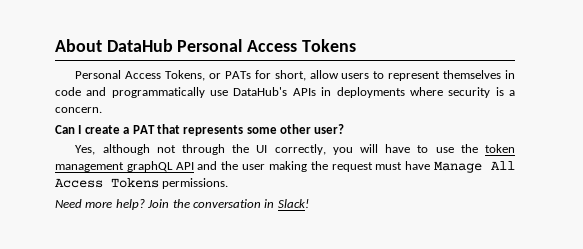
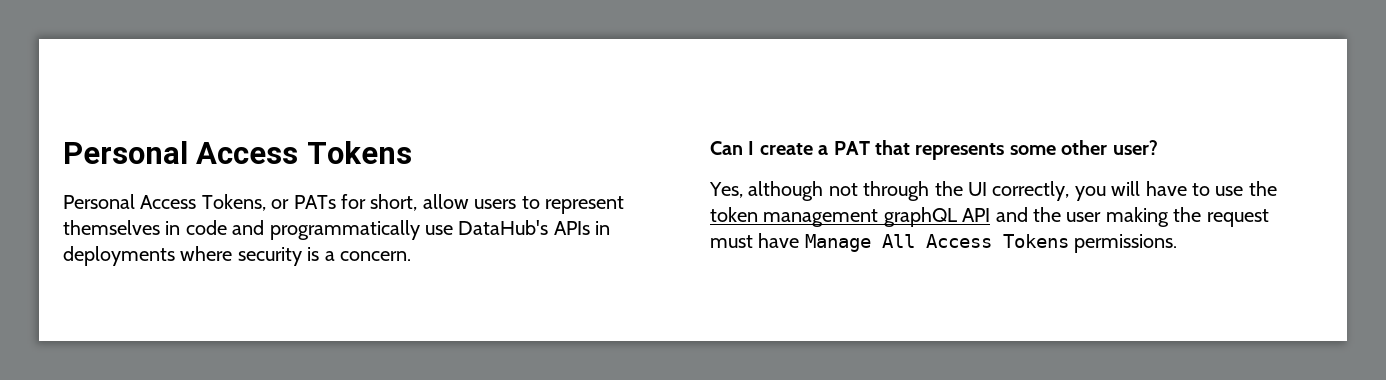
[55,39,173,52] About DataHub -> (63, 152) none
[55,199,309,210] // Need more help? Join the conversation in Slack! -> (1178, 243) none

